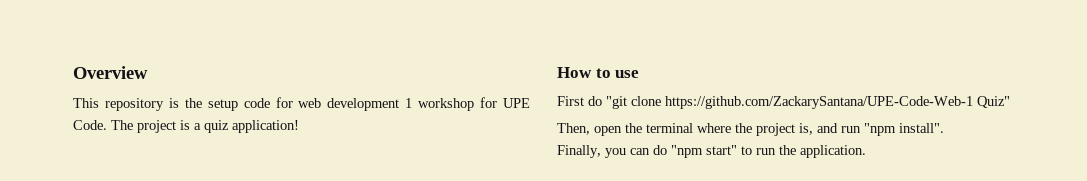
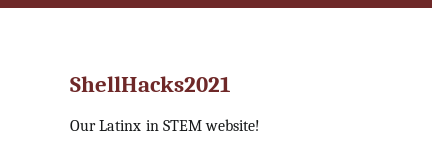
[73,66,148,79] [73,97,530,111] [73,120,299,133] [557,67,640,78] [557,96,1010,109] [557,123,944,136] [557,145,866,158] Overview // This repository is the setup code for web development 1 workshop for UPE Code. The project is a quiz application! // How to use // First do "git clone https://github.com/ZackarySantana/UPE-Code-Web-1 Quiz" // Then, open the terminal where the project is, and run "npm install". // Finally, you can do "npm start" to run the application. -> [70,76,231,92] [70,119,261,131] ShellHacks2021 // Our Latinx in STEM website!

